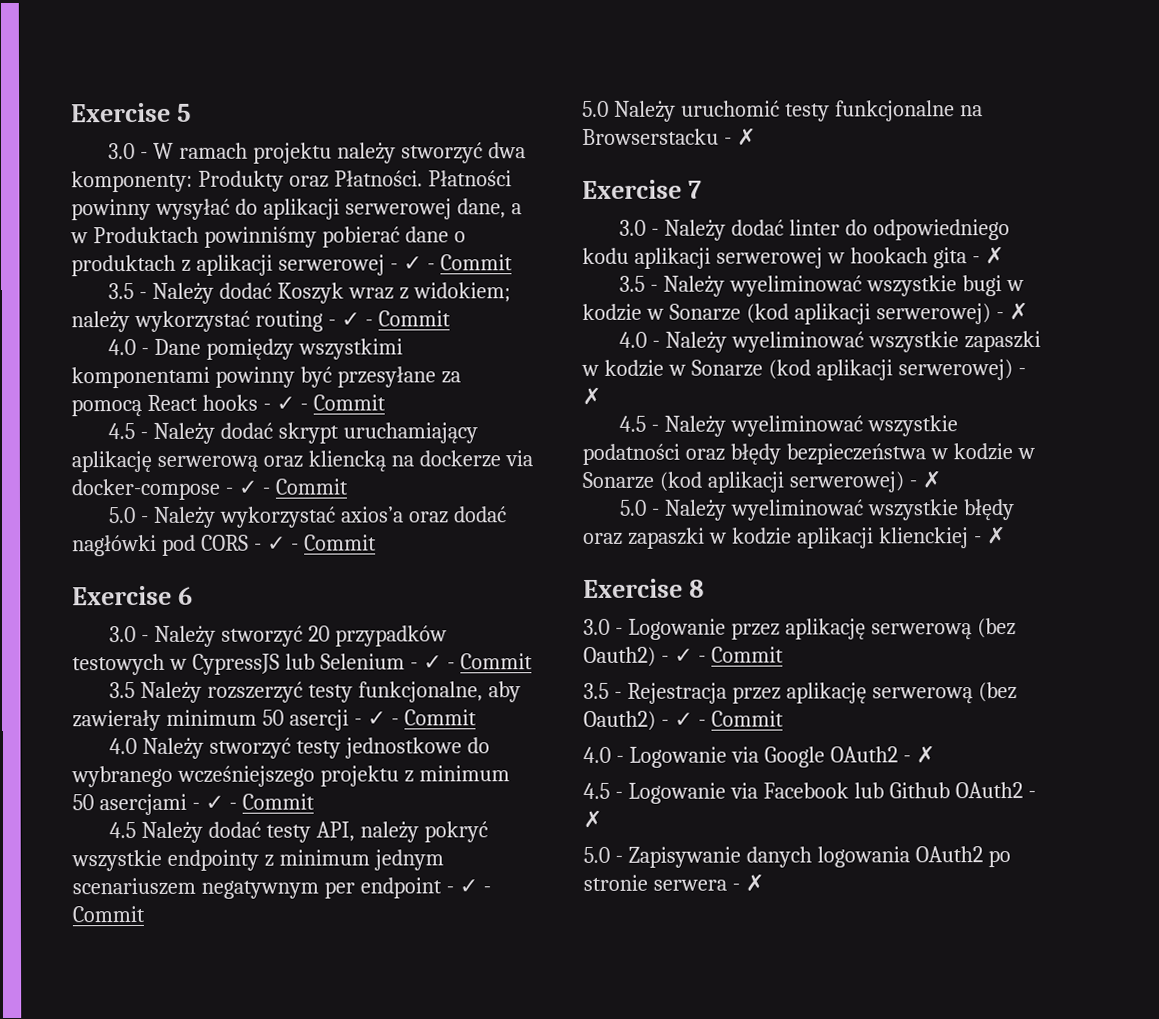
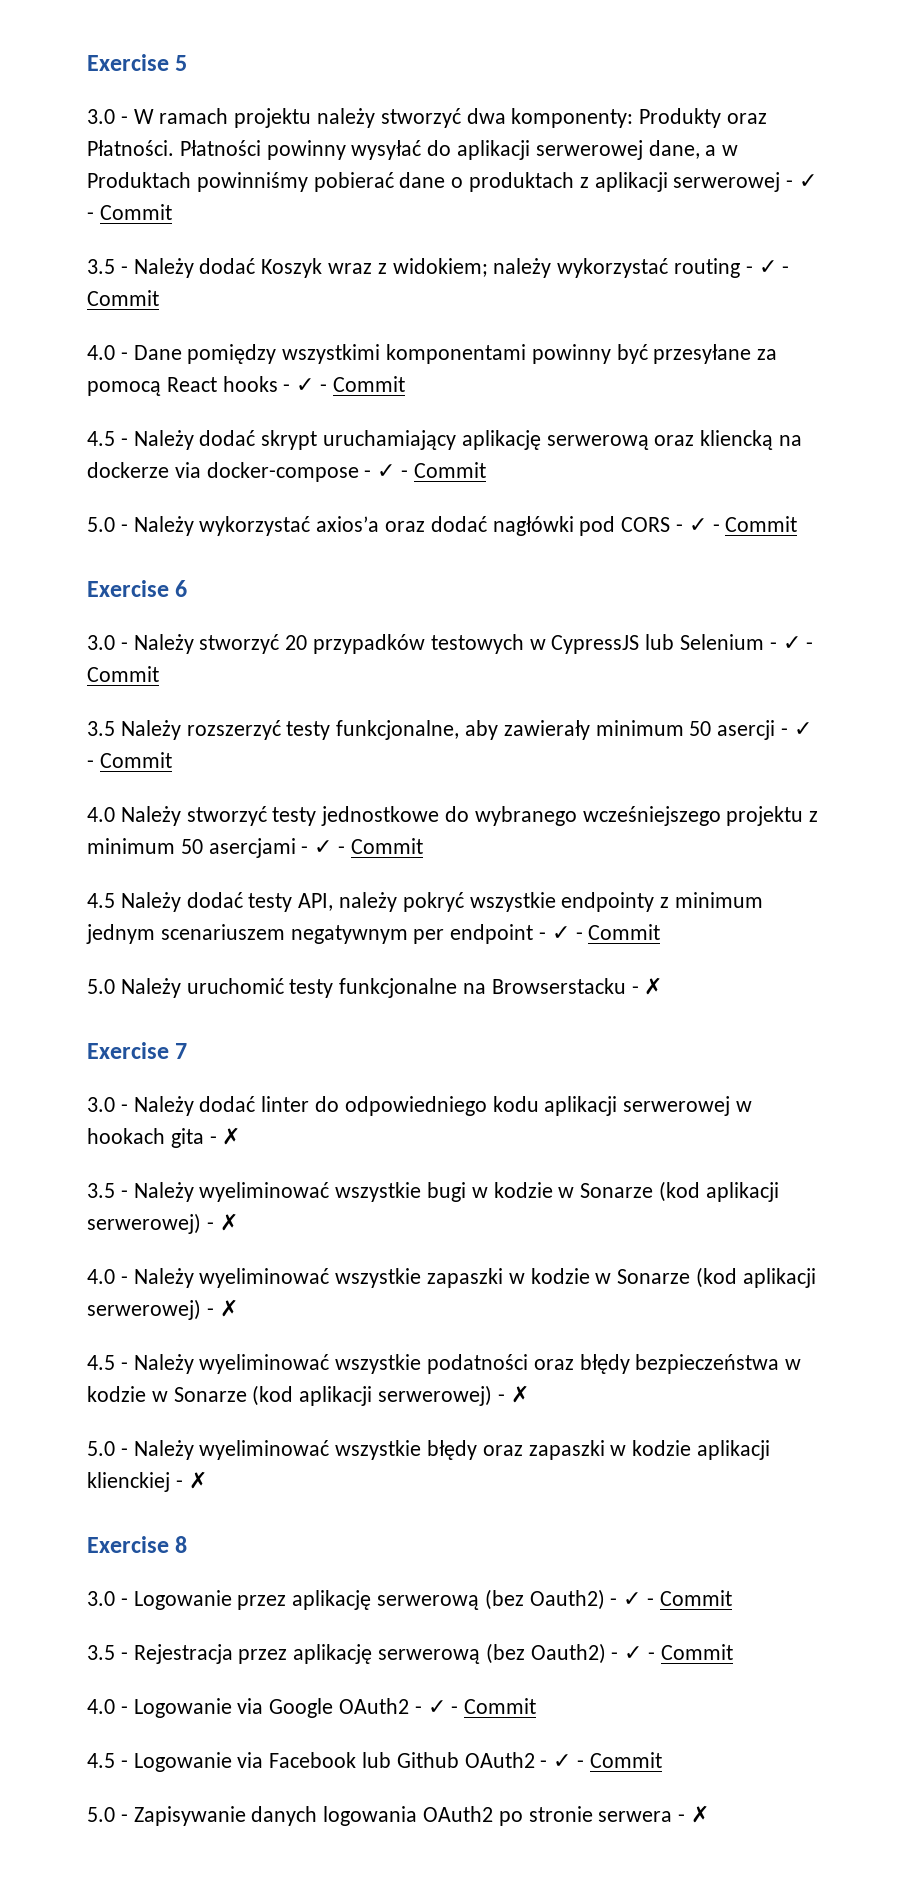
[915,745,935,764] ✗ -> [427,1698,537,1714] ✓ - Commit
[583,809,602,828] ✗ -> [553,1752,662,1768] ✓ - Commit

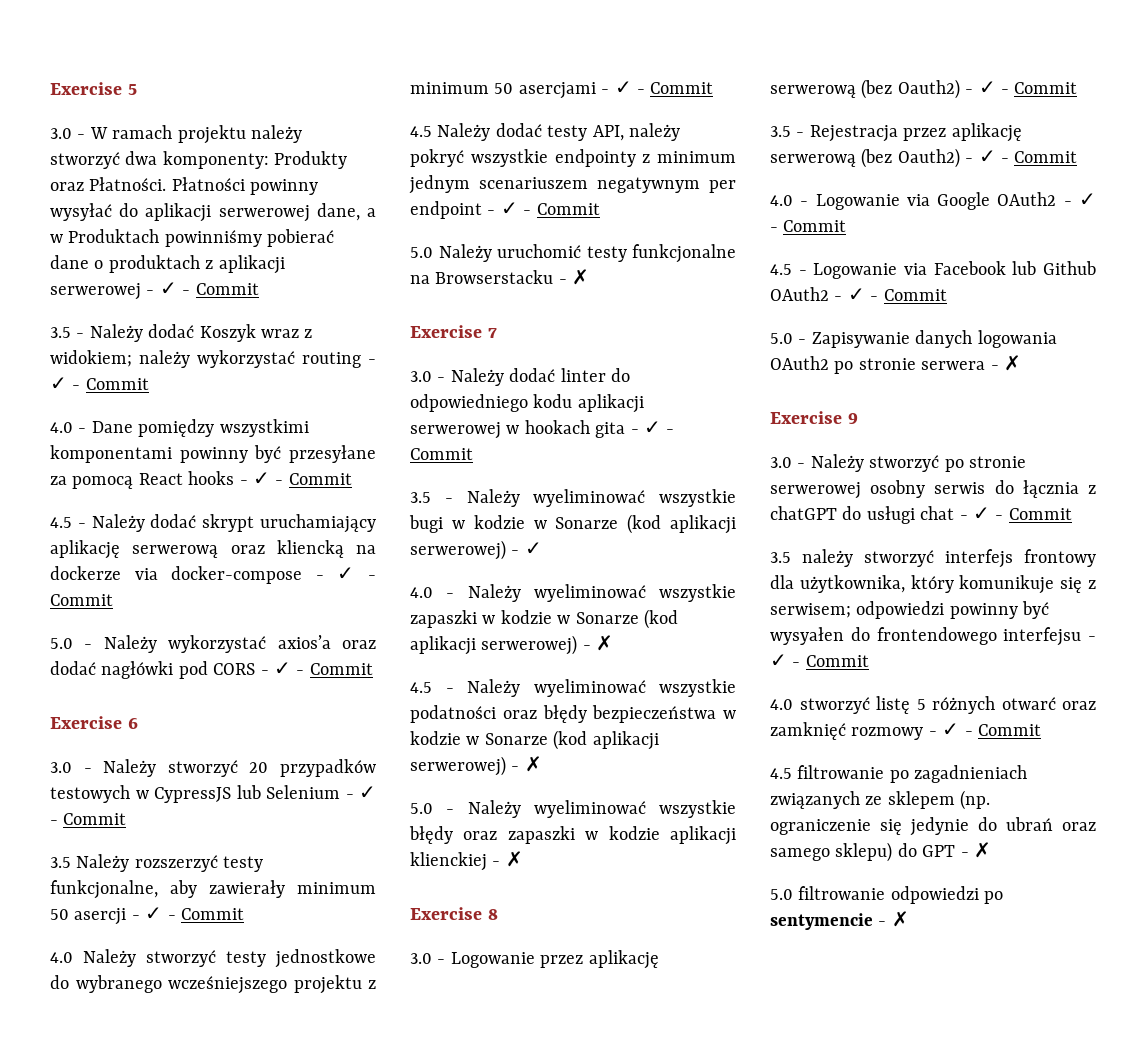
[222,1127,241,1145] ✗ -> [644,421,675,434] [410,448,473,460] ✓ - Commit
[219,1213,238,1231] ✗ -> [524,542,542,555] ✓
(710, 1814) none -> [770,411,858,424] [770,454,1026,472] [770,480,1096,499] [770,506,1072,524] [770,549,1096,568] [770,575,1096,594] [770,601,1050,619] [770,627,1096,646] [770,654,869,667] [770,696,1096,714] [770,722,1041,740] [770,765,1028,783] [770,790,991,810] [770,817,1096,836] [770,842,991,862] [770,886,1004,904] [770,911,909,930] // Exercise 9 // 3.0 - Należy stworzyć po stronie serwerowej osobny serwis do łącznia z chatGPT do usługi chat - ✓ - Commit // 3.5 należy stworzyć interfejs frontowy dla użytkownika, który komunikuje się z serwisem; odpowiedzi powinny być wysyałen do frontendowego interfejsu - ✓ - Commit // 4.0 stworzyć listę 5 różnych otwarć oraz zamknięć rozmowy - ✓ - Commit // 4.5 filtrowanie po zagadnieniach związanych ze sklepem (np. ograniczenie się jedynie do ubrań oraz samego sklepu) do GPT - ✗ // 5.0 filtrowanie odpowiedzi po sentymencie - ✗

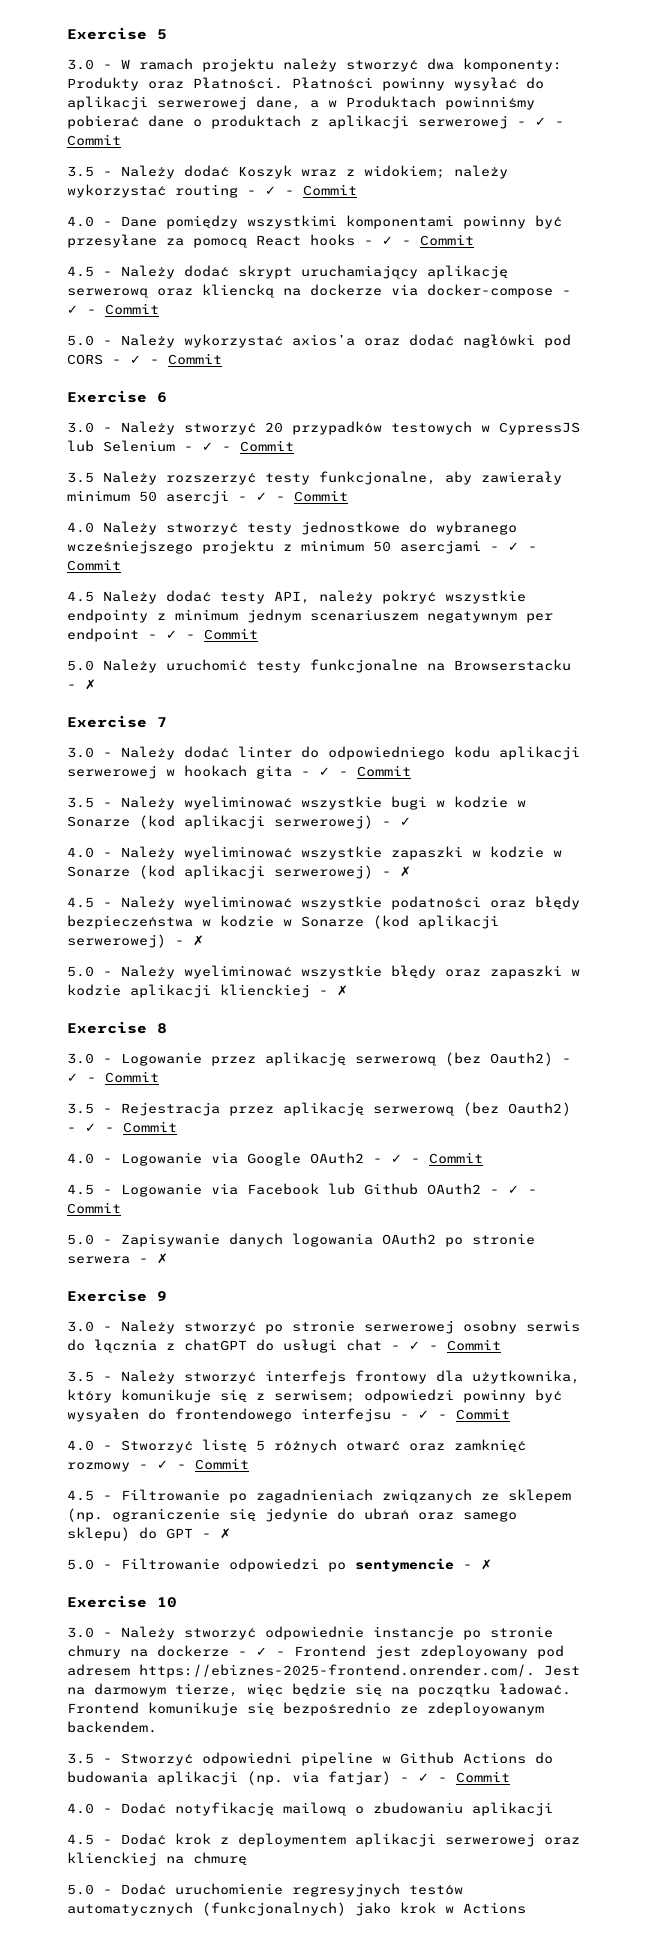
[802,549,853,567] należy -> [103,1370,175,1384] - Należy
[799,697,870,714] stworzyć -> [103,1440,193,1453] - Stworzyć
[797,765,885,779] filtrowanie -> [103,1489,220,1501] - Filtrowanie
[798,886,886,900] filtrowanie -> [103,1558,220,1570] - Filtrowanie
(909, 919) none -> [67,1595,177,1608] [67,1626,553,1640] [67,1645,564,1659] [67,1664,580,1678] [67,1683,571,1697] [67,1702,544,1716] [67,1721,157,1733] [67,1752,553,1766] [67,1771,510,1785] [67,1802,553,1816] [67,1833,580,1847] [67,1852,247,1866] [67,1883,463,1897] [67,1902,526,1916] // Exercise 10 // 3.0 - Należy stworzyć odpowiednie instancje po stronie chmury na dockerze - ✓ - Frontend jest zdeployowany pod adresem https://ebiznes-2025-frontend.onrender.com/. Jest na darmowym tierze, więc będzie się na początku ładować. Frontend komunikuje się bezpośrednio ze zdeployowanym backendem. // 3.5 - Stworzyć odpowiedni pipeline w Github Actions do budowania aplikacji (np. via fatjar) - ✓ - Commit // 4.0 - Dodać notyfikację mailową o zbudowaniu aplikacji // 4.5 - Dodać krok z deploymentem aplikacji serwerowej oraz klienckiej na chmurę // 5.0 - Dodać uruchomienie regresyjnych testów automatycznych (funkcjonalnych) jako krok w Actions

